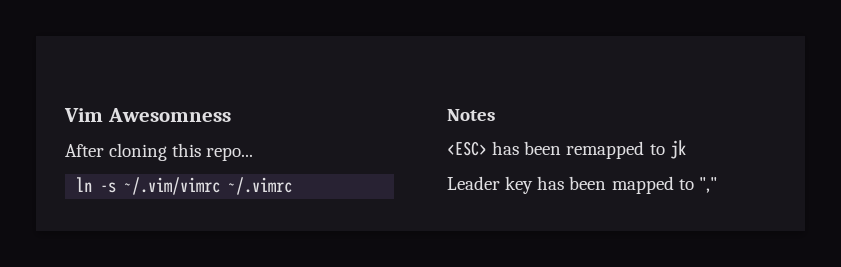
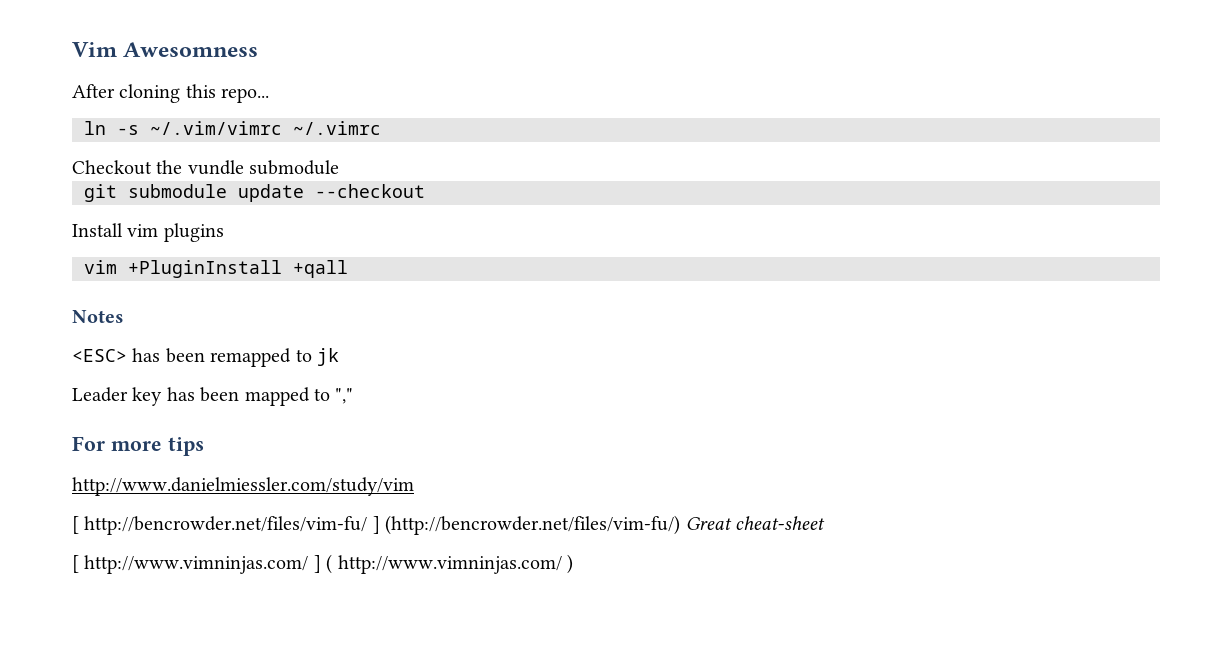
(293, 186) none -> [72,160,340,175] [84,184,425,202] [72,223,224,242] [84,260,348,278] // Checkout the vundle submodule // git submodule update --checkout // Install vim plugins // vim +PluginInstall +qall
(717, 185) none -> [72,436,204,456] [72,477,414,496] [72,515,825,535] [72,554,573,574] // For more tips // http://www.danielmiessler.com/study/vim // [ http://bencrowder.net/files/vim-fu/ ] (http://bencrowder.net/files/vim-fu/) Great cheat-sheet // [ http://www.vimninjas.com/ ] ( http://www.vimninjas.com/ )

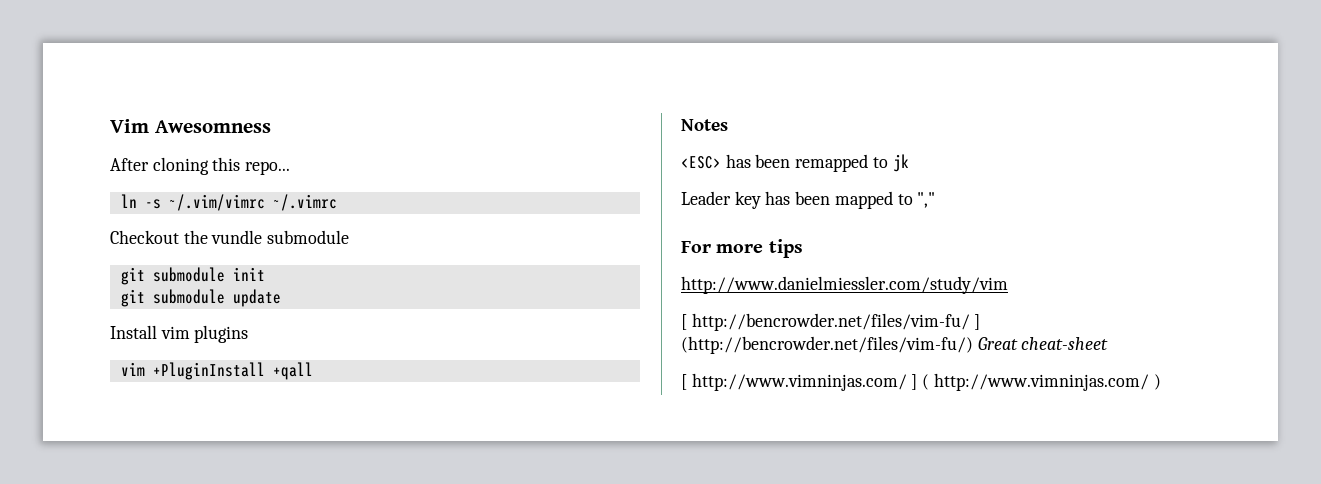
(340, 167) none -> [120,267,265,285] // git submodule init
[315,184,425,198] --checkout -> (281, 298) none

